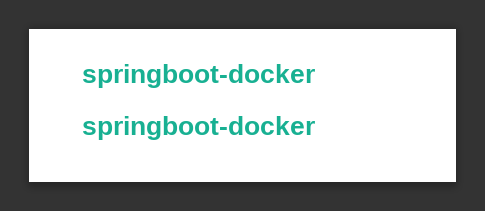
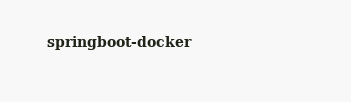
[82,64,315,88] [82,116,315,140] springboot-docker // springboot-docker -> [47,36,192,50] springboot-docker

